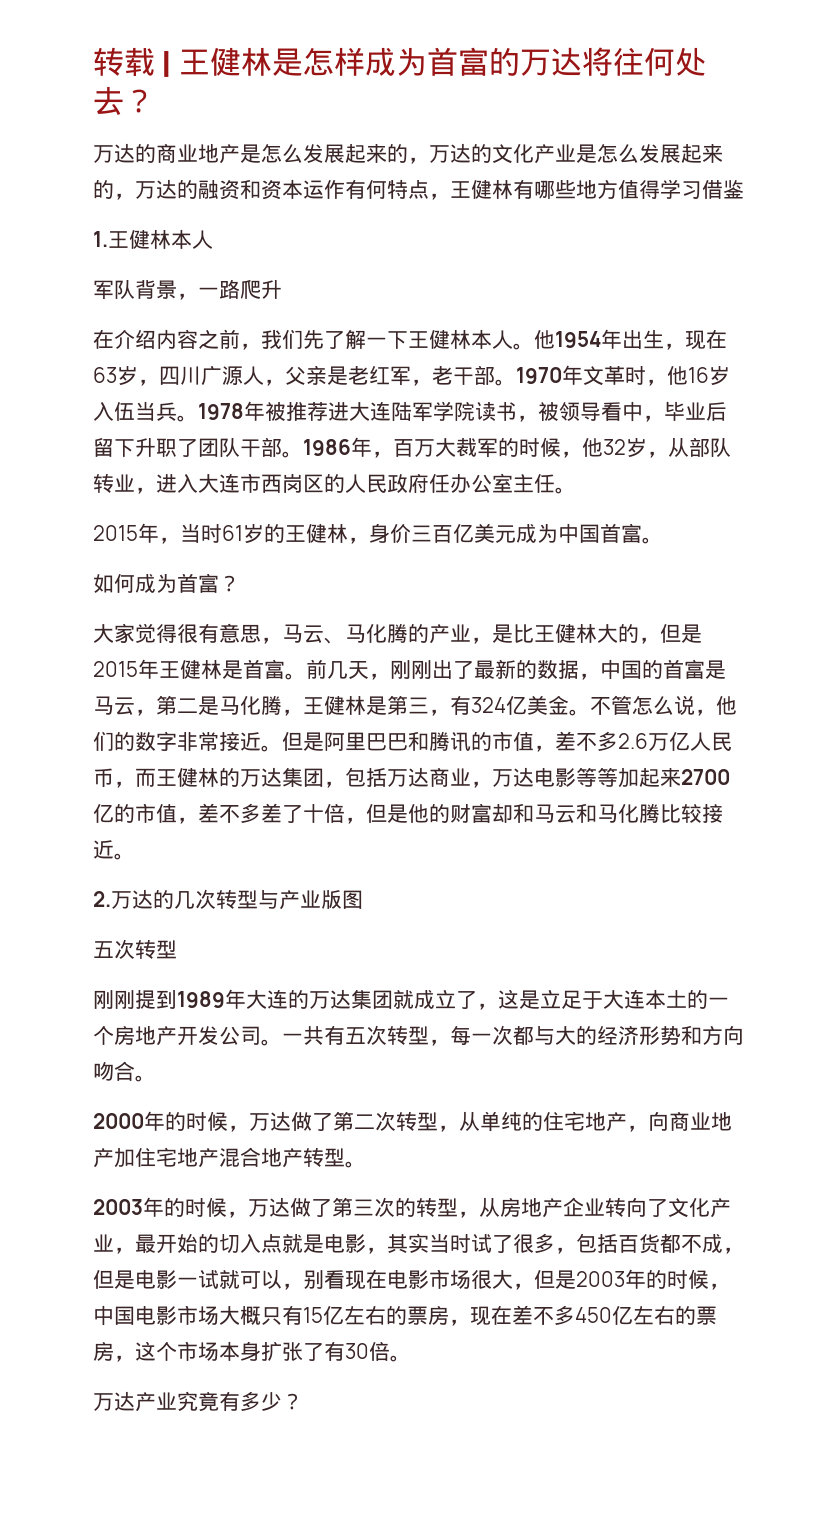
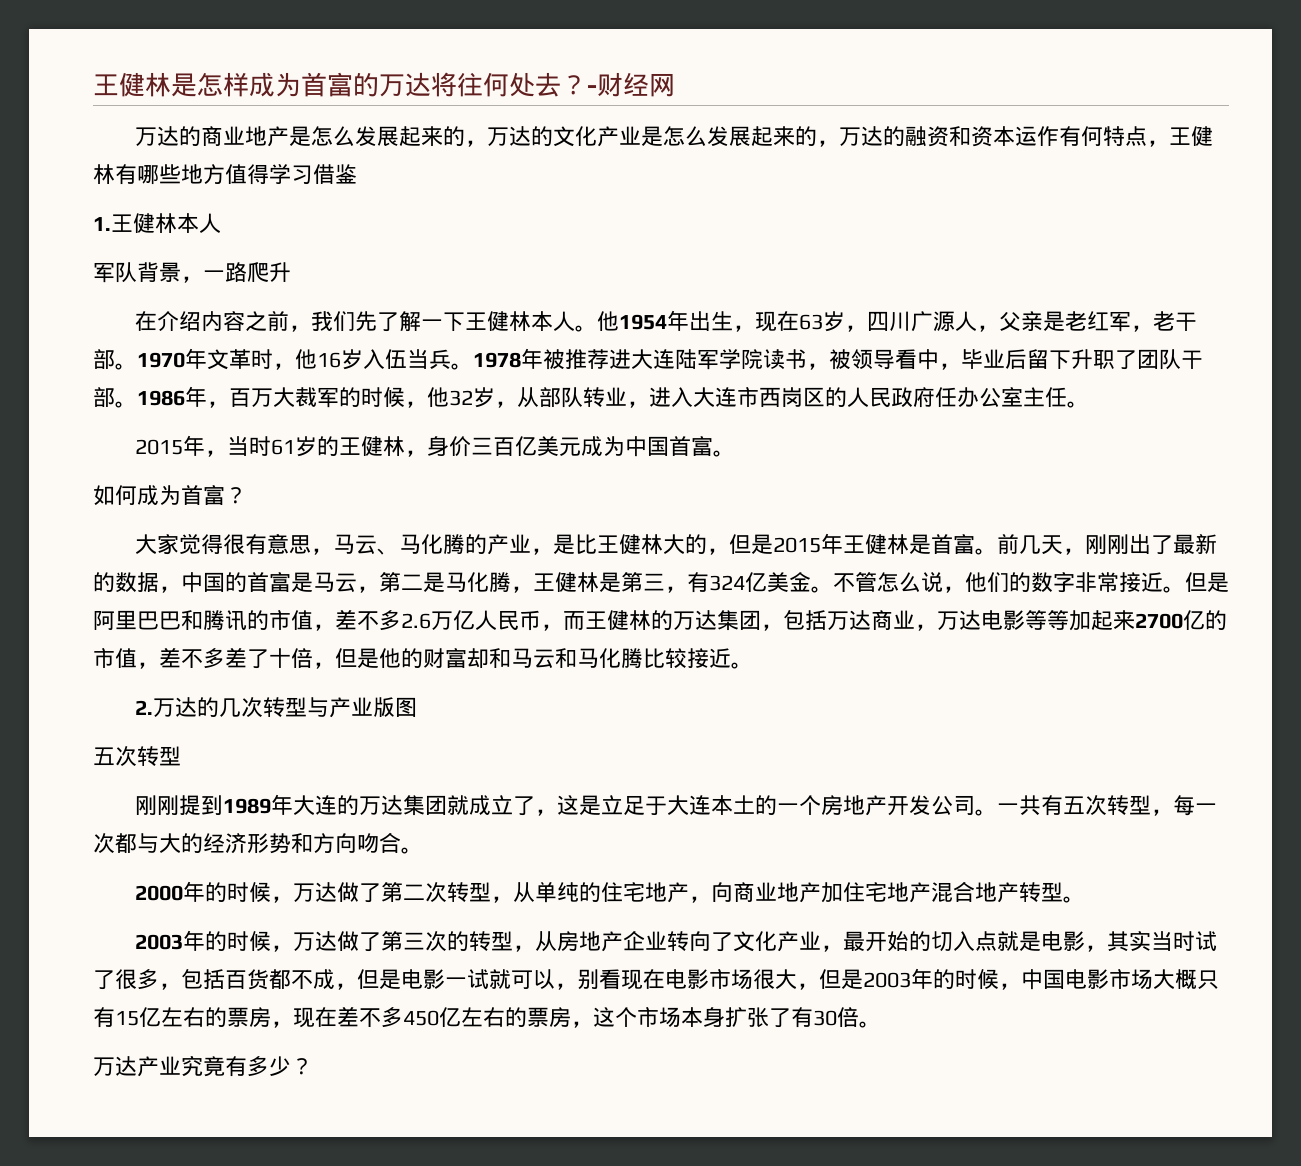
[93,47,171,77] 转载 | -> (93, 85) none
(155, 101) none -> [587,72,675,97] -财经网

